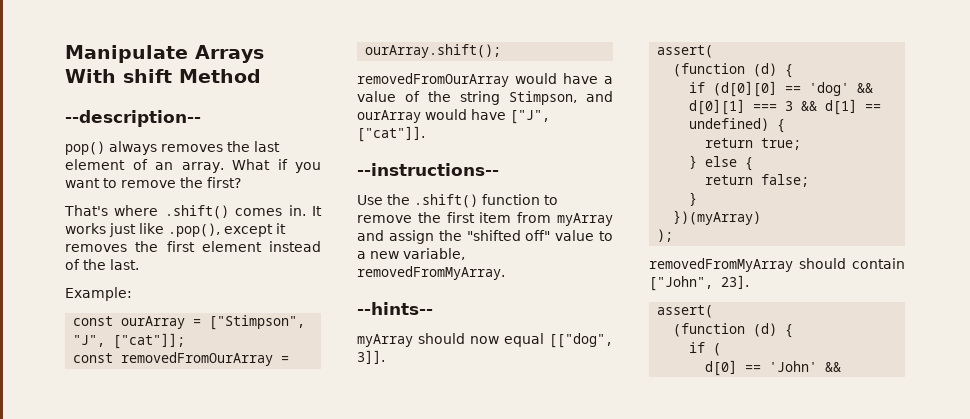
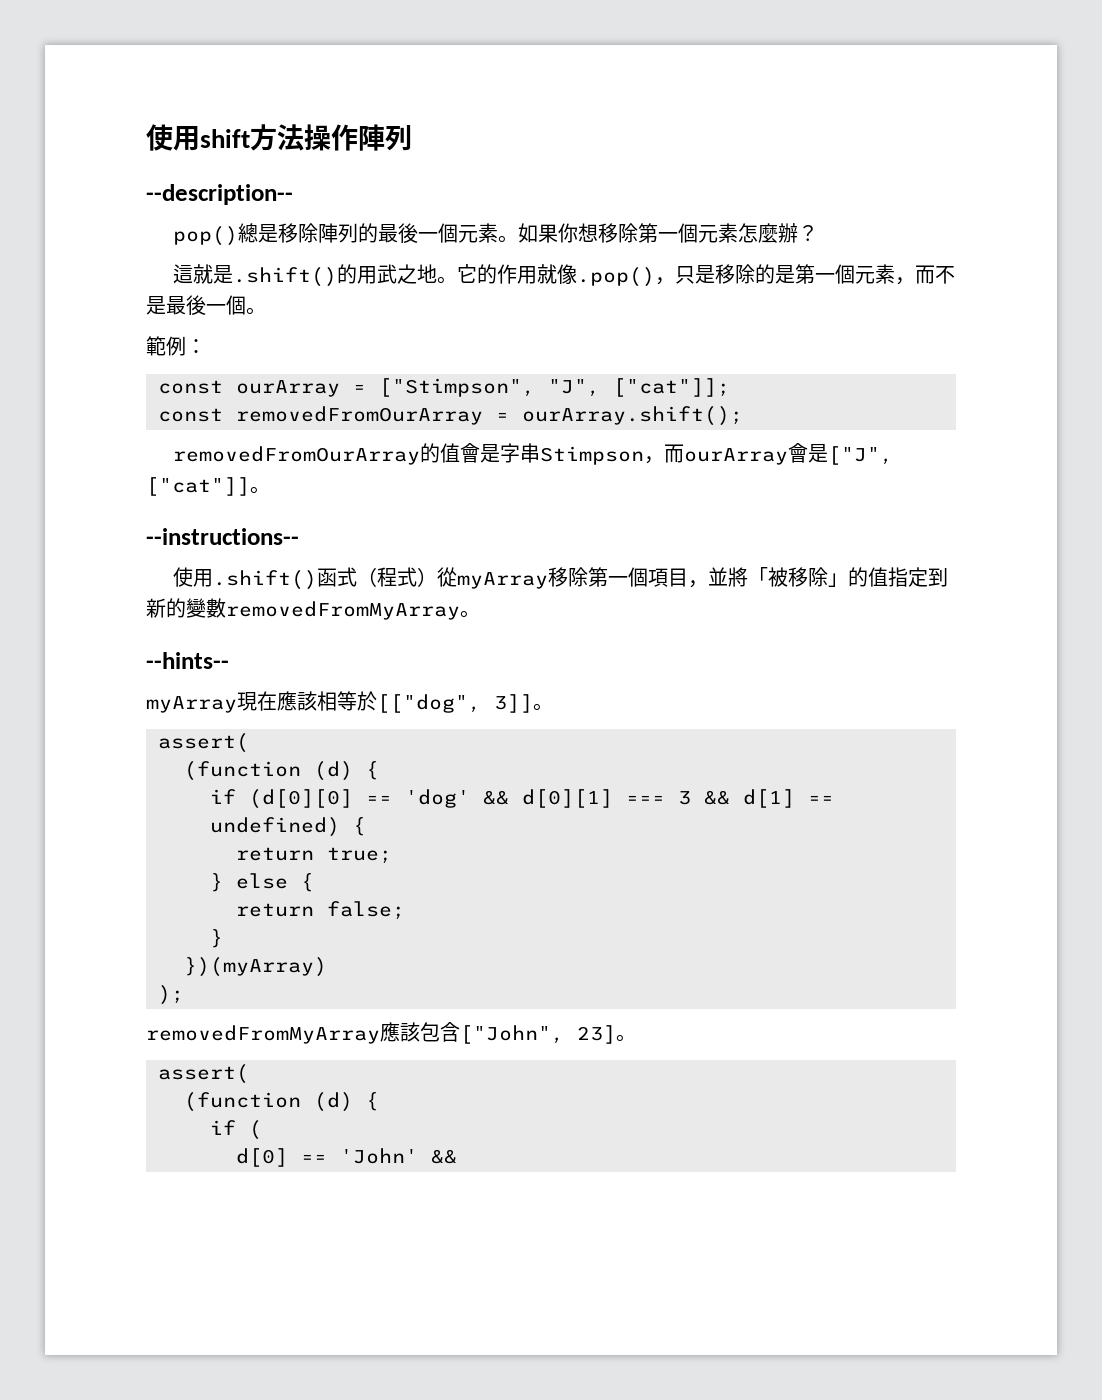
[65,45,264,63] [65,69,261,83] [65,110,201,127] [65,141,280,155] [65,159,321,173] [65,177,241,188] [64,205,322,219] [65,223,286,237] [65,241,321,252] [65,259,139,270] [65,287,132,301] Manipulate Arrays With shift Method // --description-- // pop() always removes the last element of an array. What if you want to remove the first? // That's where .shift() comes in. It works just like .pop(), except it removes the first element instead of the last. // Example: -> [146,124,412,151] [146,184,293,205] [172,223,818,246] [172,264,955,287] [146,295,266,315] [146,336,206,356] 使用shift方法操作陣列 // --description-- // pop()總是移除陣列的最後一個元素。如果你想移除第一個元素怎麼辦？ // 這就是.shift()的用武之地。它的作用就像.pop()，只是移除的是第一個元素，而不是最後一個。 // 範例：
[515,73,613,84] [357,91,613,105] [357,109,550,124] [357,126,425,142] [357,163,499,176] [357,194,558,208] [357,212,613,226] [357,230,613,244] [357,248,465,260] [357,266,505,280] [357,302,433,315] [357,333,613,348] [357,350,385,364] would have a value of the string Stimpson, and ourArray would have ["J", ["cat"]]. // --instructions-- // Use the .shift() function to remove the first item from myArray and assign the "shifted off" value to a new variable, removedFromMyArray. // --hints-- // myArray should now equal [["dog", 3]]. -> [419,443,893,465] [146,477,270,496] [146,528,299,545] [172,567,948,590] [146,598,480,620] [146,652,229,669] [146,691,553,713] 的值會是字串Stimpson，而ourArray會是["J", ["cat"]]。 // --instructions-- // 使用.shift()函式（程式）從myArray移除第一個項目，並將「被移除」的值指定到新的變數removedFromMyArray。 // --hints-- // myArray現在應該相等於[["dog", 3]]。
[799,258,905,269] [649,275,749,291] should contain ["John", 23]. -> [380,1022,636,1044] 應該包含["John", 23]。

